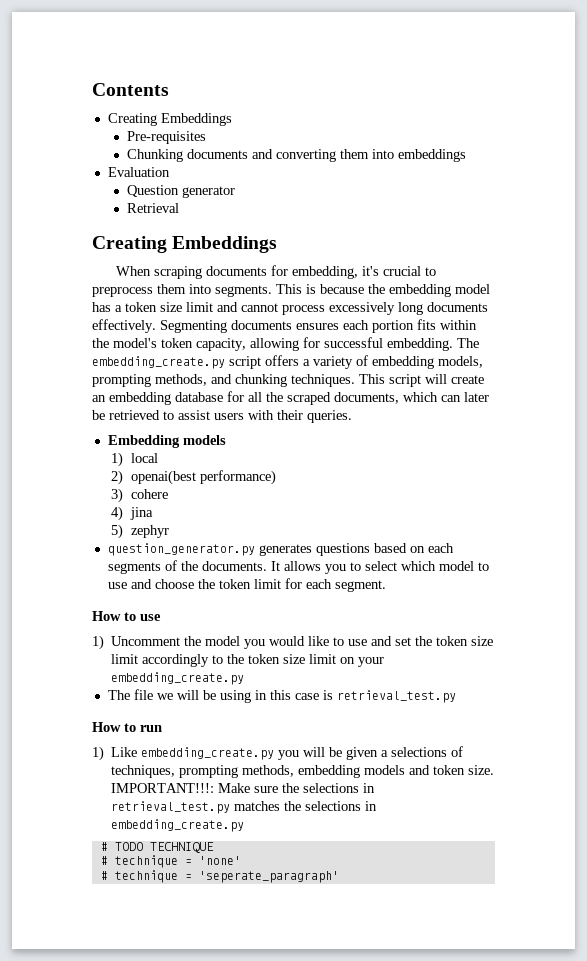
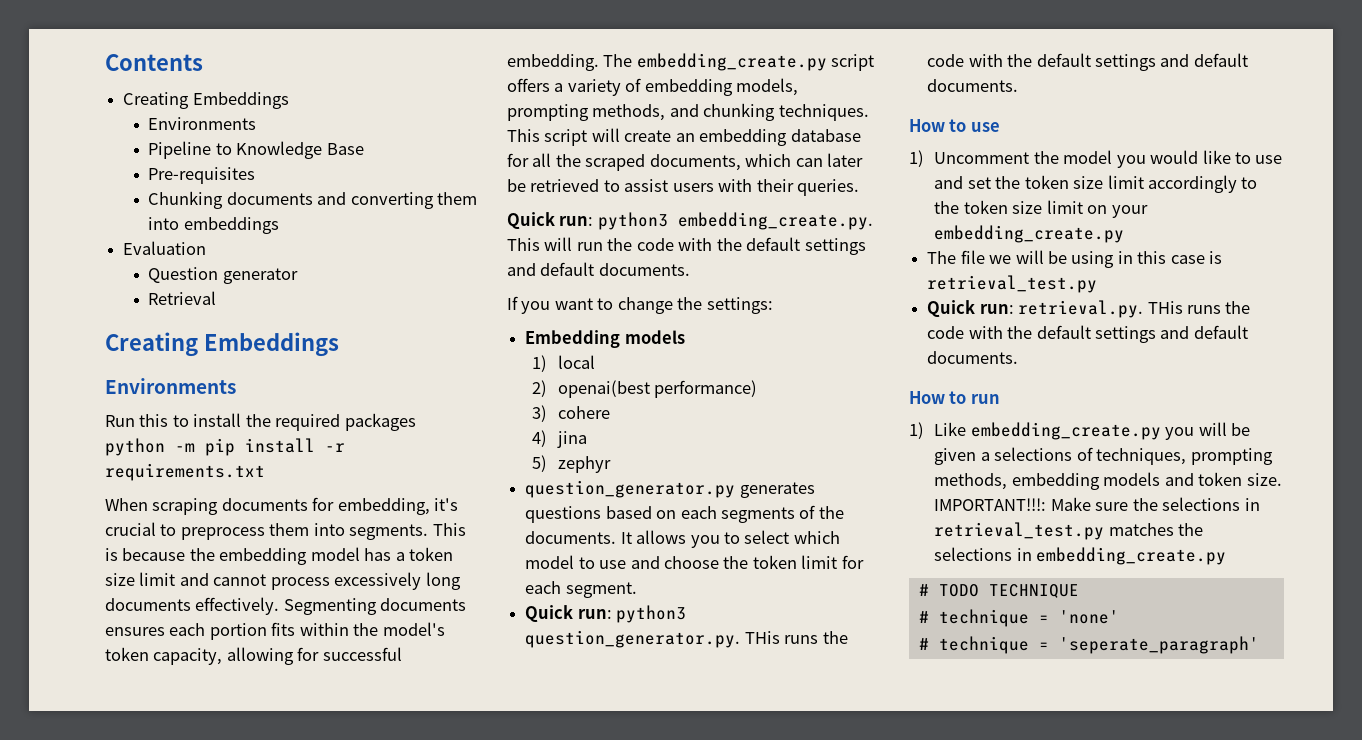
(232, 119) none -> [148,117,257,130] [148,141,364,159] // Environments // Pipeline to Knowledge Base
(278, 244) none -> [105,378,236,394] [105,413,416,431] [105,438,345,456] [105,463,265,481] // Environments // Run this to install the required packages python -m pip install -r requirements.txt
(352, 416) none -> [507,212,873,230] [507,237,866,255] [507,262,690,276] [507,296,773,314] // Quick run: python3 embedding_create.py. This will run the code with the default settings and default documents. // If you want to change the settings:
(386, 586) none -> [525,605,687,623] [525,630,848,648] [927,53,1248,71] [927,79,1019,92] // Quick run: python3 question_generator.py. THis runs the code with the default settings and default documents.
(456, 696) none -> [927,300,1251,318] [927,325,1248,343] [927,351,1019,364] // Quick run: retrieval.py. THis runs the code with the default settings and default documents.

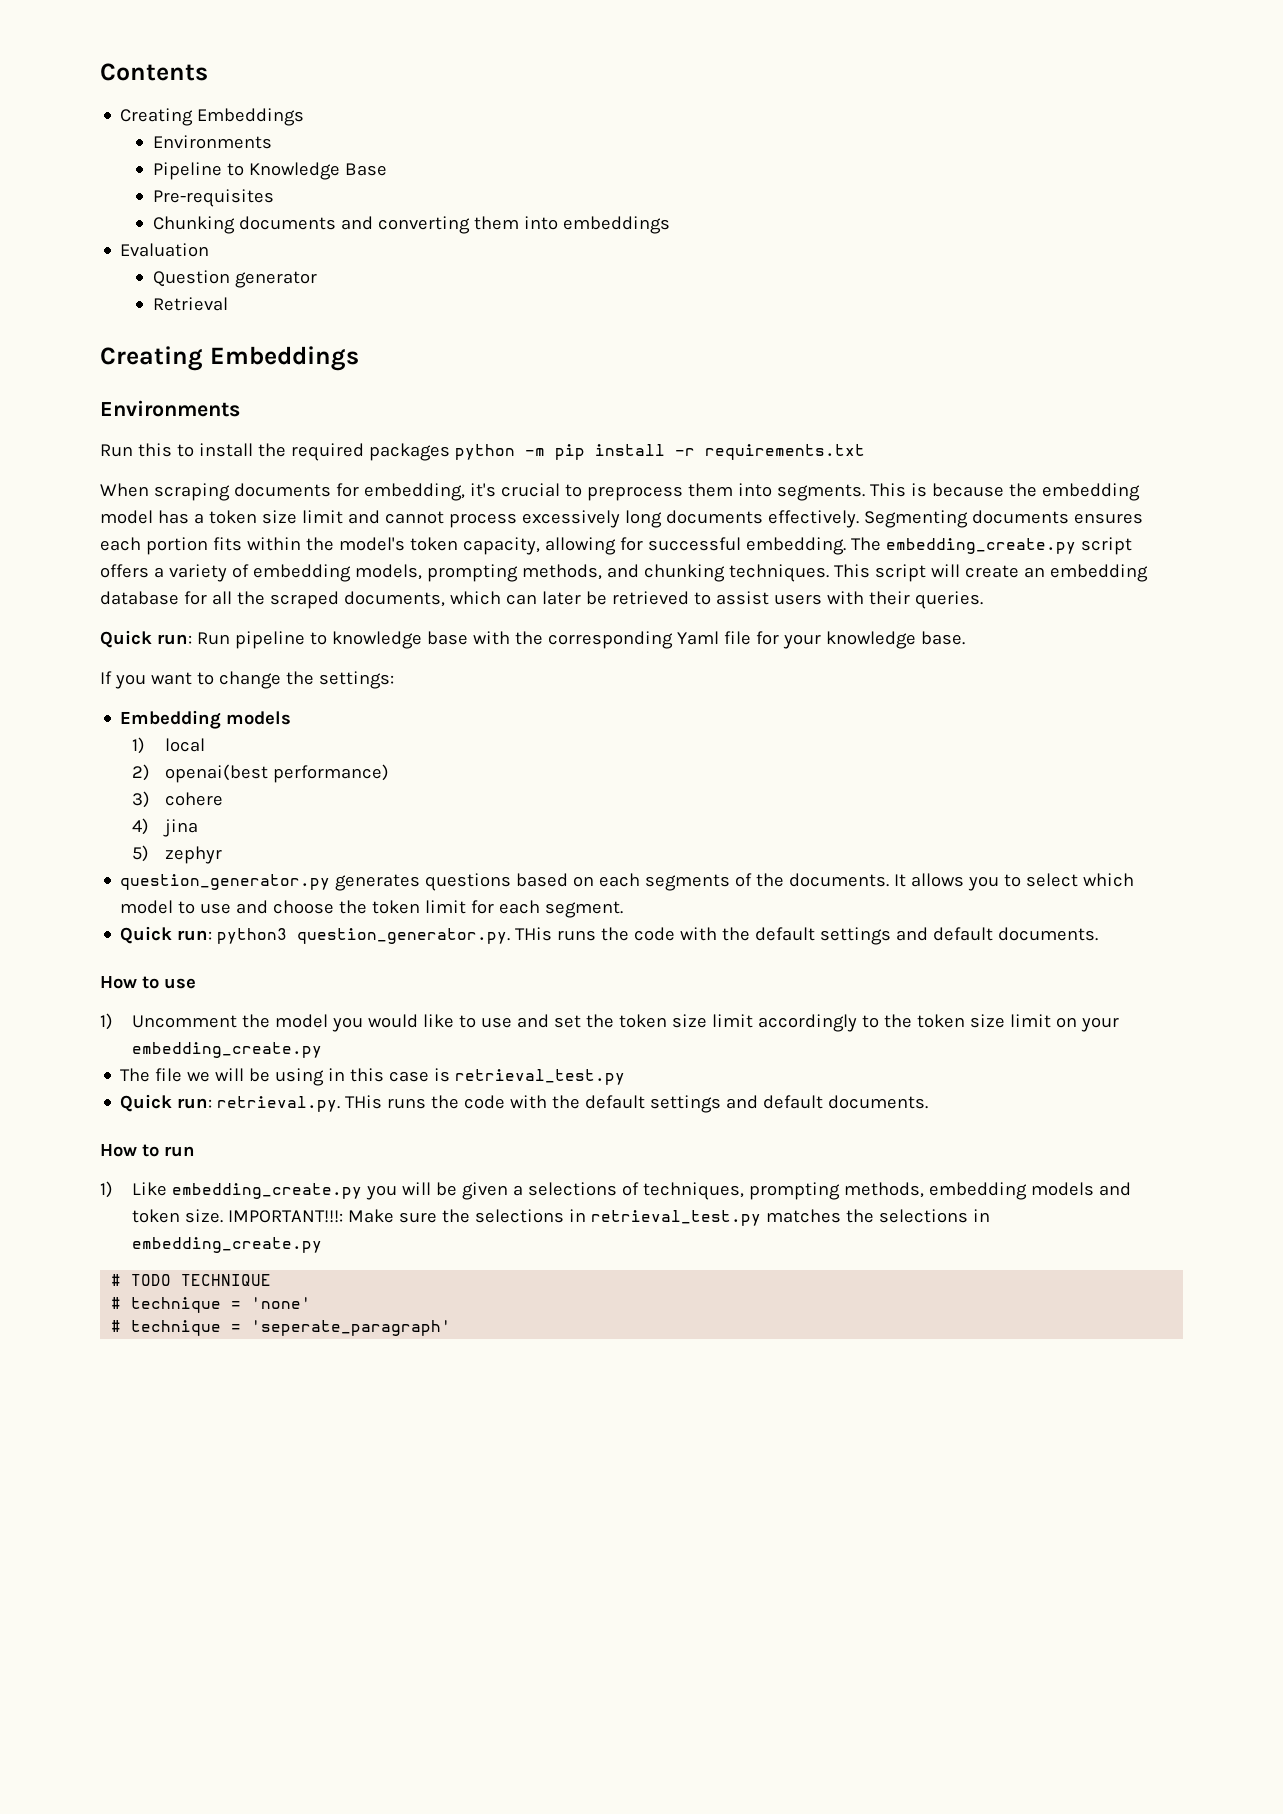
[597,212,873,230] [507,237,866,255] [507,262,690,276] python3 embedding_create.py. This will run the code with the default settings and default documents. -> [196,631,965,649] Run pipeline to knowledge base with the corresponding Yaml file for your knowledge base.

